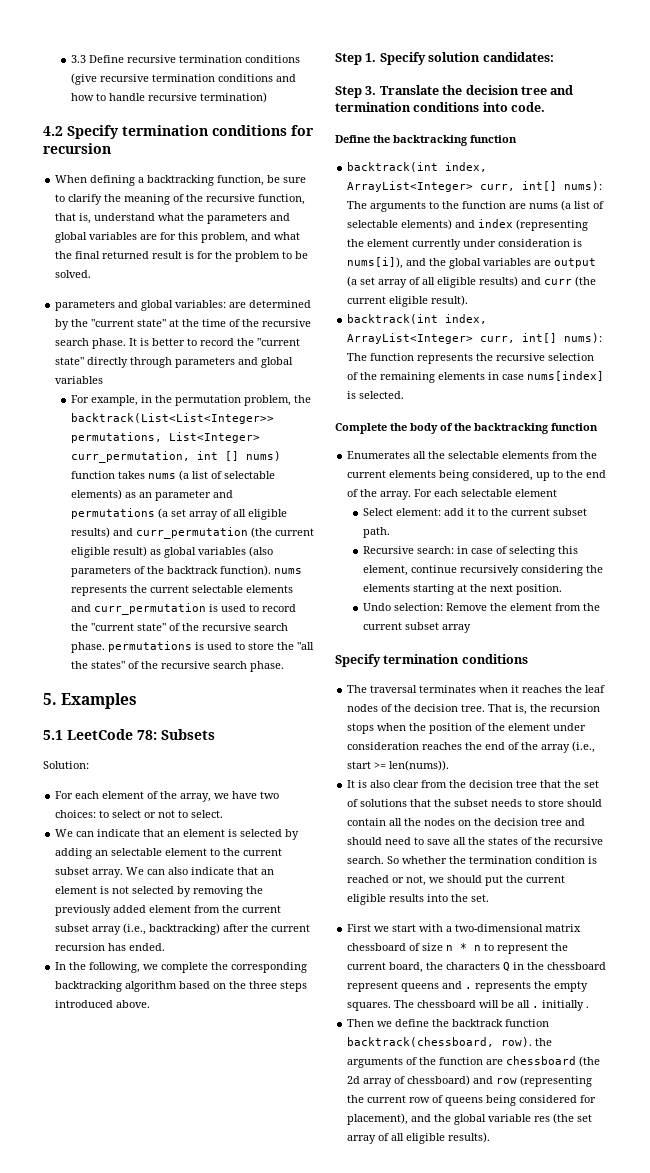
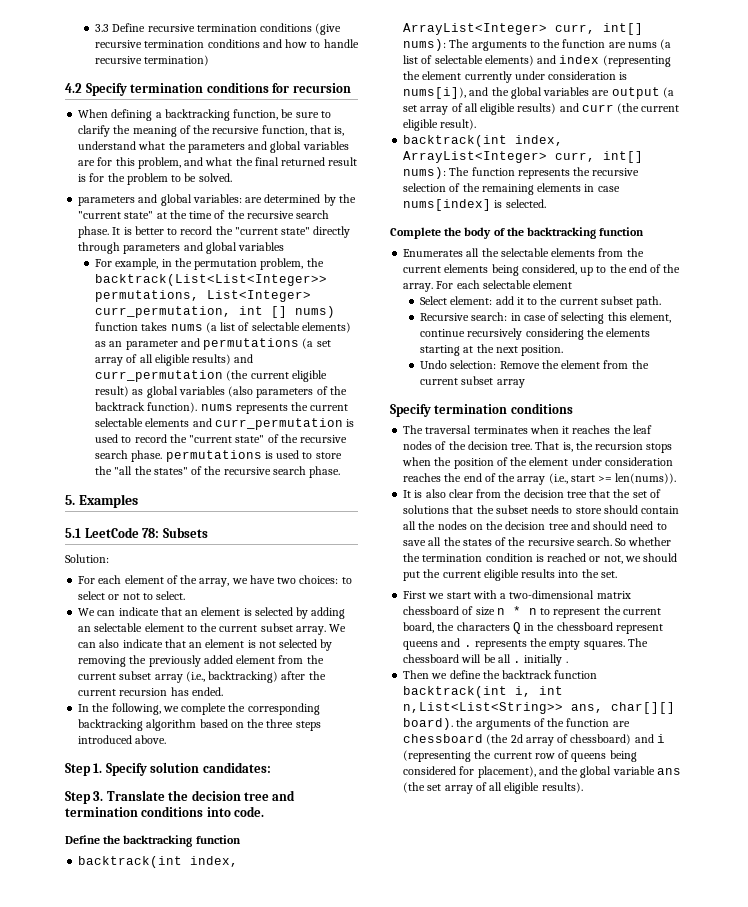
[347,1037,533,1047] backtrack(chessboard, row). -> [403,686,564,698] [403,702,676,714] [403,718,454,730] backtrack(int i, int n,List<List<String>> ans, char[][] board).
[496,1078,518,1084] row -> [656,734,665,743] i
[534,1116,551,1122] res -> [656,768,681,775] ans

